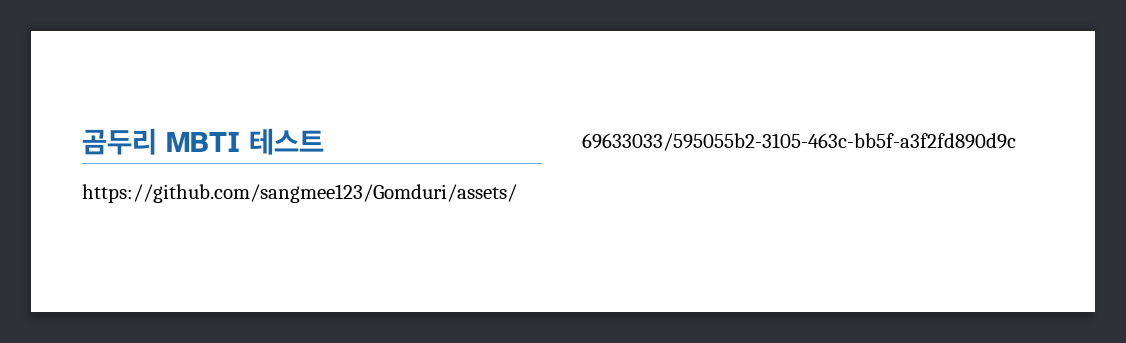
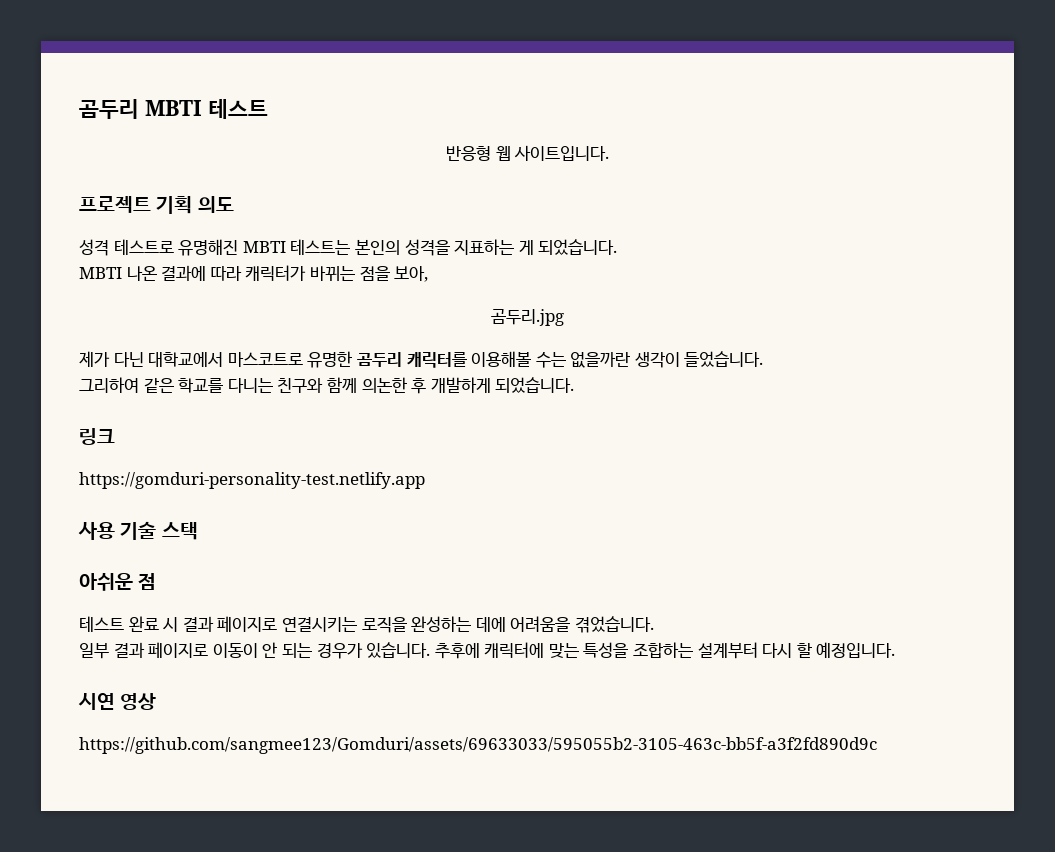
(324, 141) none -> [445,145,610,161] [79,196,234,214] [79,239,618,256] [79,265,429,282] [491,309,564,326] [79,351,764,368] [79,377,575,394] [79,428,115,445] [79,472,425,489] [78,521,198,540] [79,573,157,591] [79,616,654,633] [79,642,896,659] [78,693,157,710] // 반응형 웹 사이트입니다. // 프로젝트 기획 의도 // 성격 테스트로 유명해진 MBTI 테스트는 본인의 성격을 지표하는 게 되었습니다. // MBTI 나온 결과에 따라 캐릭터가 바뀌는 점을 보아, // 곰두리.jpg // 제가 다닌 대학교에서 마스코트로 유명한 곰두리 캐릭터를 이용해볼 수는 없을까란 생각이 들었습니다. // 그리하여 같은 학교를 다니는 친구와 함께 의논한 후 개발하게 되었습니다. // 링크 // https://gomduri-personality-test.netlify.app // 사용 기술 스택 // 아쉬운 점 // 테스트 완료 시 결과 페이지로 연결시키는 로직을 완성하는 데에 어려움을 겪었습니다. // 일부 결과 페이지로 이동이 안 되는 경우가 있습니다. 추후에 캐릭터에 맞는 특성을 조합하는 설계부터 다시 할 예정입니다. // 시연 영상

